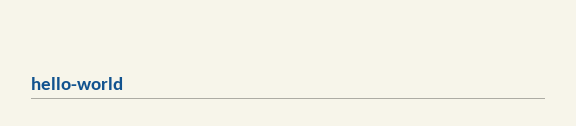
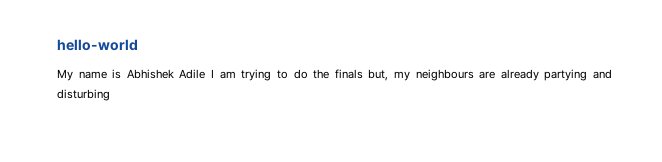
(123, 83) none -> [57,69,612,81] [57,89,110,101] // My name is Abhishek Adile I am trying to do the finals but, my neighbours are already partying and disturbing

